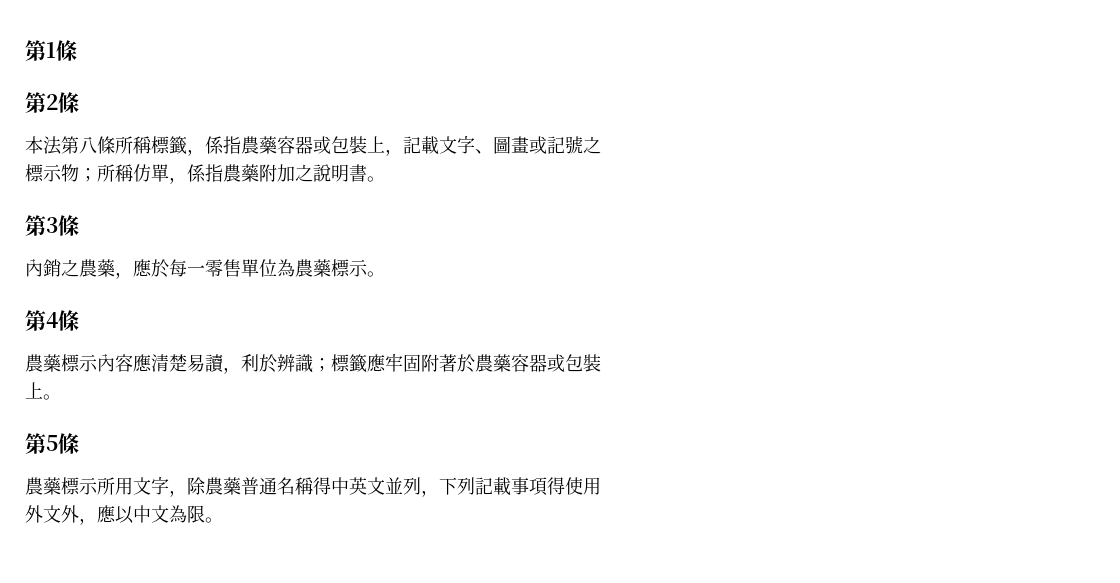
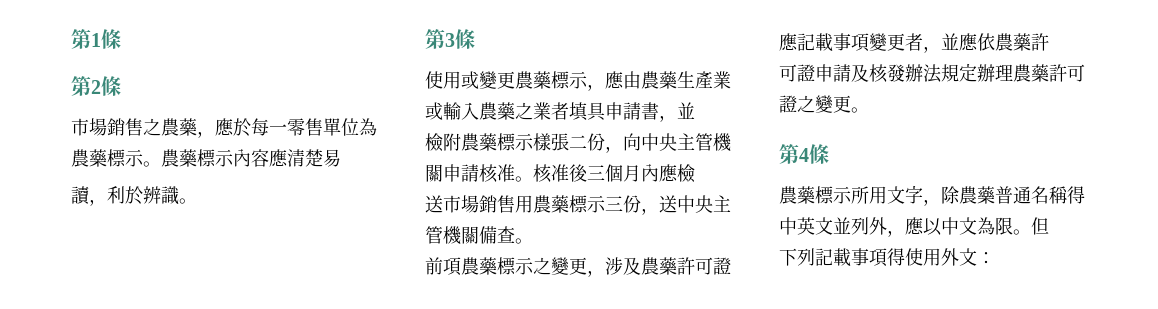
[25,135,601,156] [25,164,385,184] [25,215,79,236] [25,259,62,277] 本法第八條所稱標籤，係指農藥容器或包裝上，記載文字、圖畫或記號之 // 標示物；所稱仿單，係指農藥附加之說明書。 // 第3條 // 內銷 -> [71,118,143,136] 市場銷售
[25,310,79,331] // 第4條 // -> (161, 164) none
(205, 363) none -> (341, 158) //
[313,353,601,373] [25,382,61,400] [25,433,58,454] ；標籤應牢固附著於農藥容器或包裝 // 上。 // 第5 -> [179,198,197,204] [425,29,475,49] [425,71,731,91] [425,102,695,122] [425,133,732,153] [425,164,695,183] [425,195,731,215] [425,226,533,245] [425,257,731,277] [779,33,1049,53] [779,63,1085,83] [779,95,869,113] [779,144,809,164] 。 // 第3條 // 使用或變更農藥標示，應由農藥生產業或輸入農藥之業者填具申請書，並 // 檢附農藥標示樣張二份，向中央主管機關申請核准。核准後三個月內應檢 // 送市場銷售用農藥標示三份，送中央主管機關備查。 // 前項農藥標示之變更，涉及農藥許可證應記載事項變更者，並應依農藥許 // 可證申請及核發辦法規定辦理農藥許可證之變更。 // 第4
[421,490,439,497] ， -> [869,217,1049,237] 外，應以中文為限。但 //
[25,505,223,525] // 外文外，應以中文為限。 -> [941,248,995,266] 外文：

